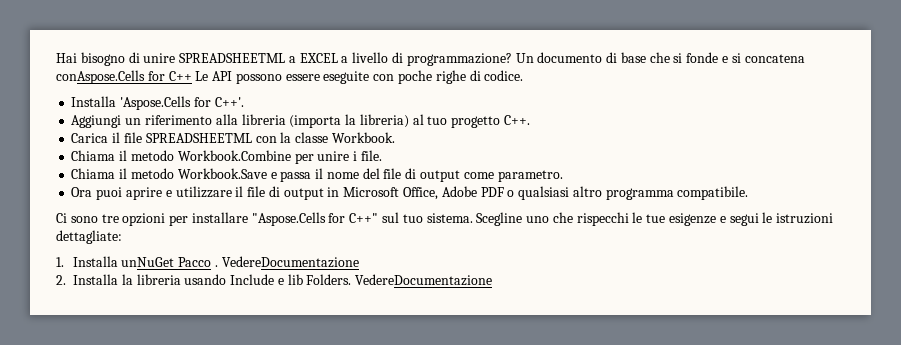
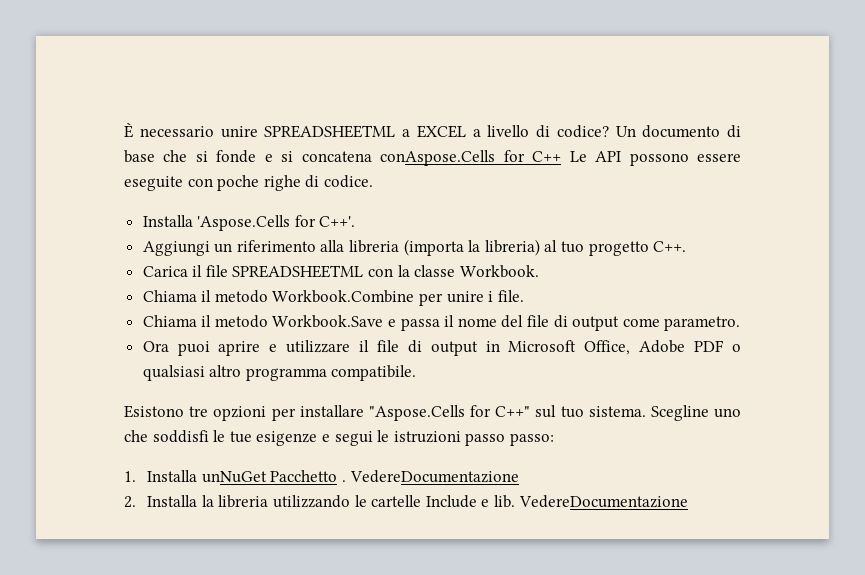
[56,52,140,66] Hai bisogno di -> [124,122,214,138] È necessario
[406,53,512,66] programmazione? -> [556,125,609,138] codice?
[56,213,98,223] Ci sono -> [124,405,184,418] Esistono
[576,212,629,226] rispecchi -> [152,430,209,443] soddisfi
[56,230,122,244] dettagliate: -> [465,433,554,446] passo passo:
[178,257,212,267] Pacco -> [270,470,338,482] Pacchetto
[184,274,352,285] usando Include e lib Folders. -> [273,495,515,508] utilizzando le cartelle Include e lib.

